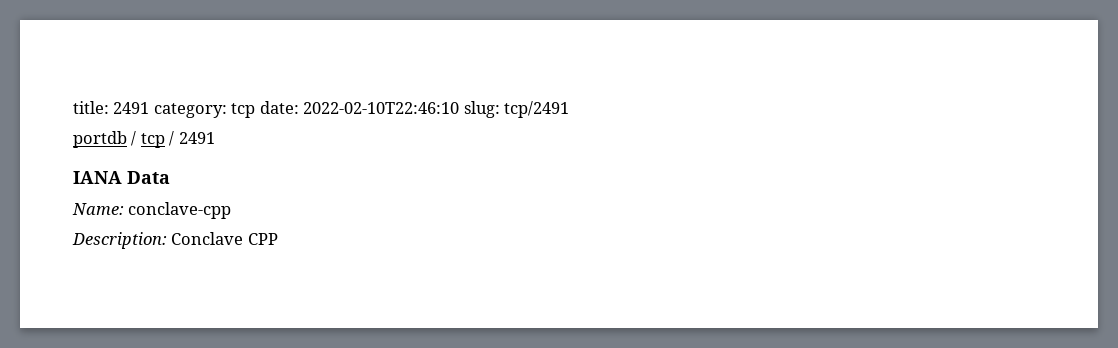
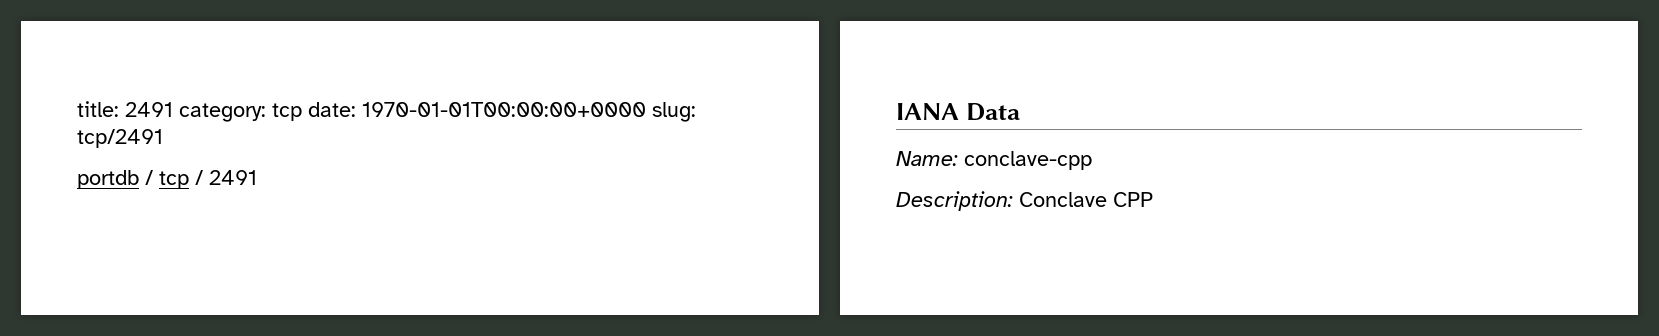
[303,102,460,114] 2022-02-10T22:46:10 -> [362,102,646,117] 1970-01-01T00:00:00+0000

